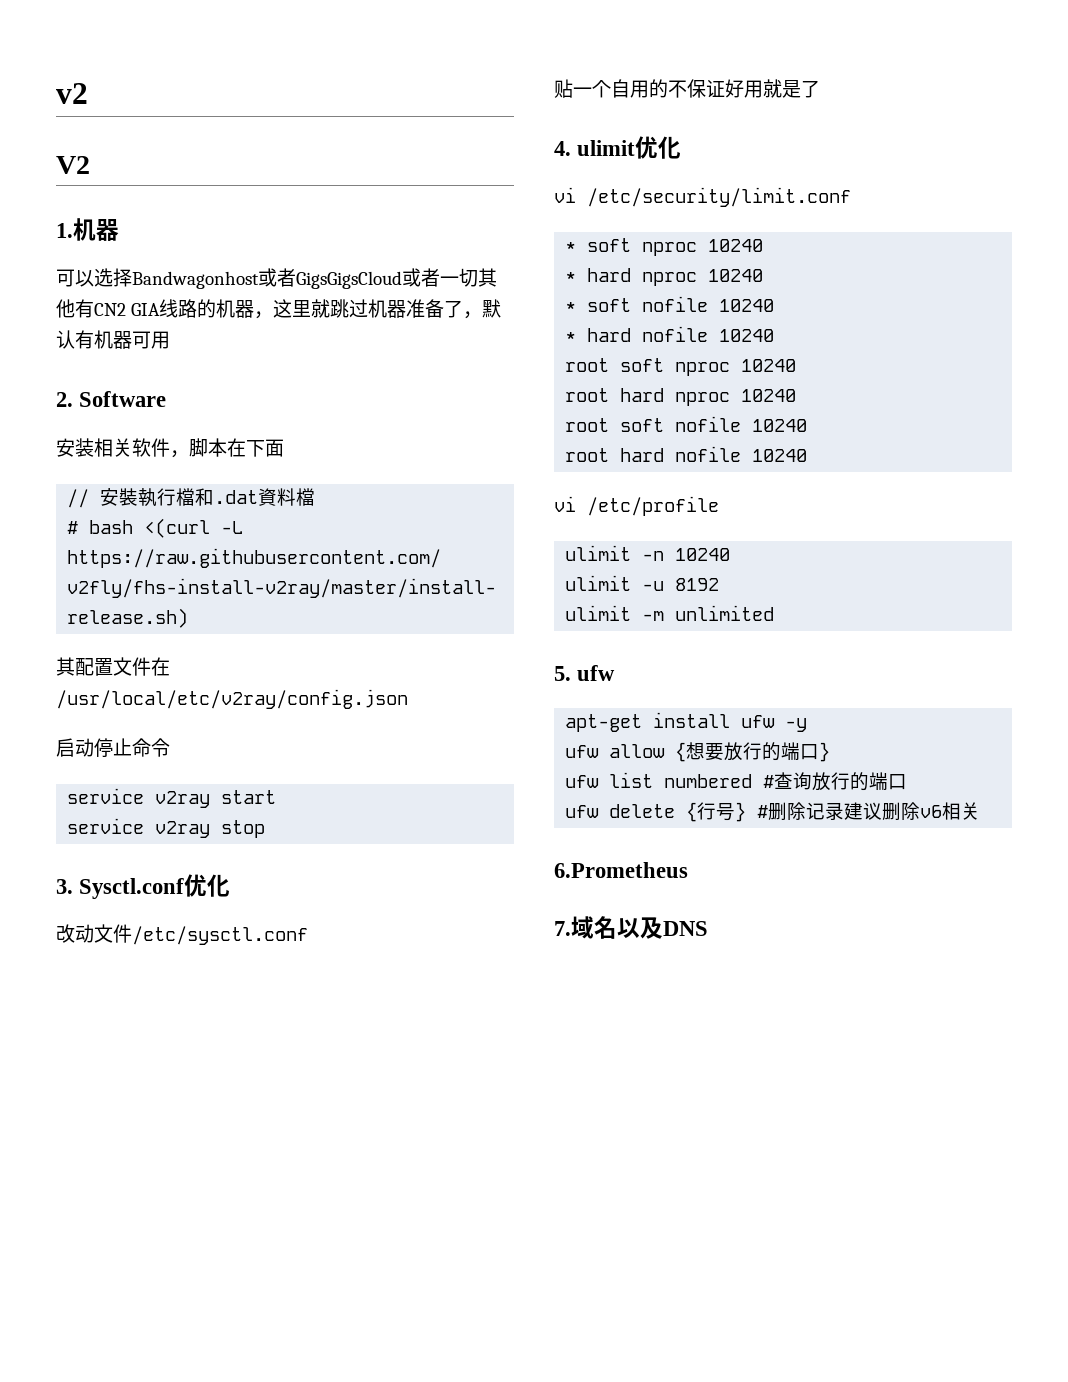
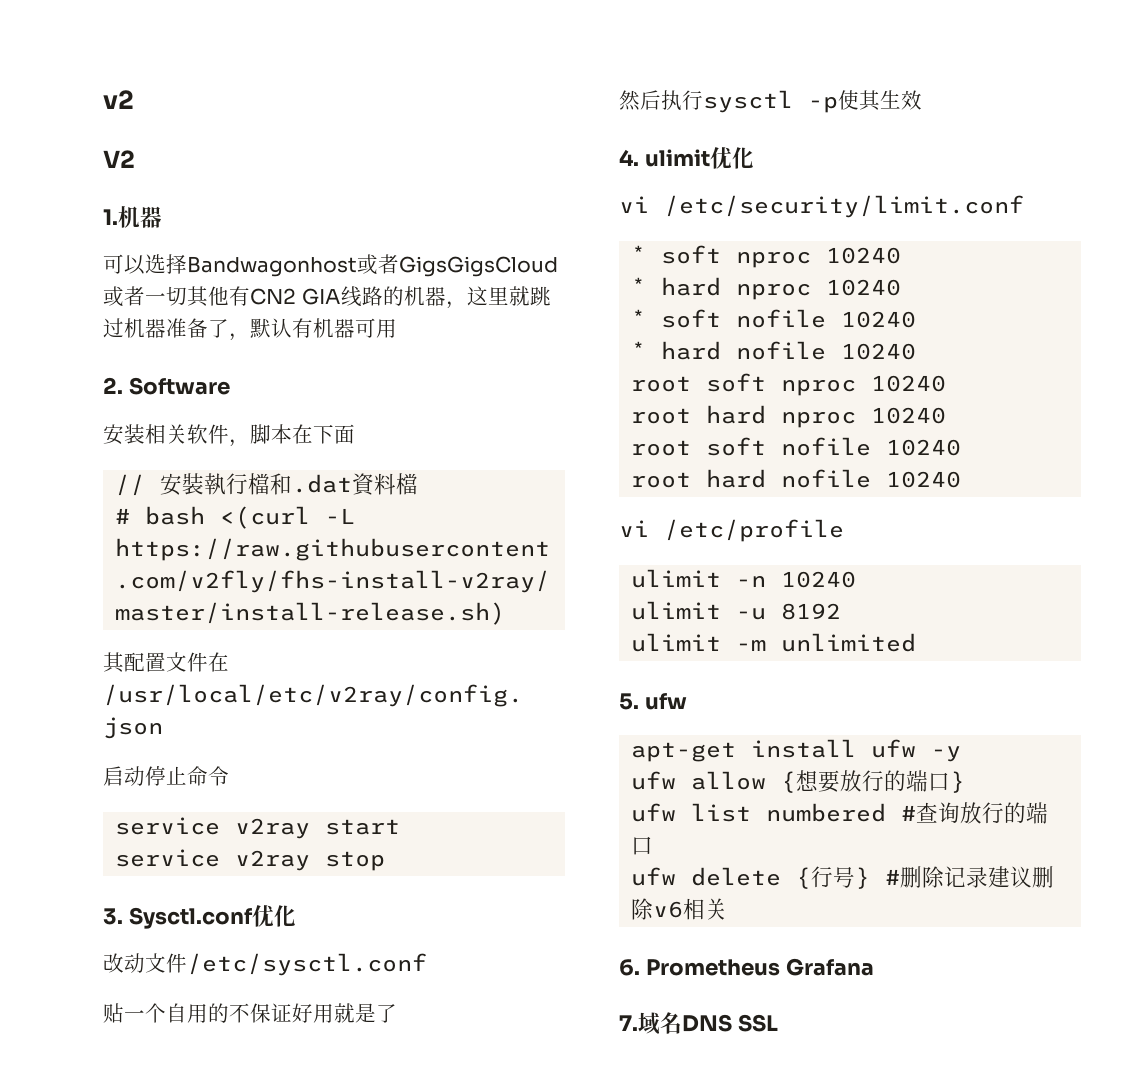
(820, 89) none -> [619,90,922,113] // 然后执行sysctl -p使其生效
[554,862,688,878] 6.Prometheus -> [619,958,874,976] 6. Prometheus Grafana
[617,917,708,939] 以及DNS -> [682,1014,778,1032] DNS SSL

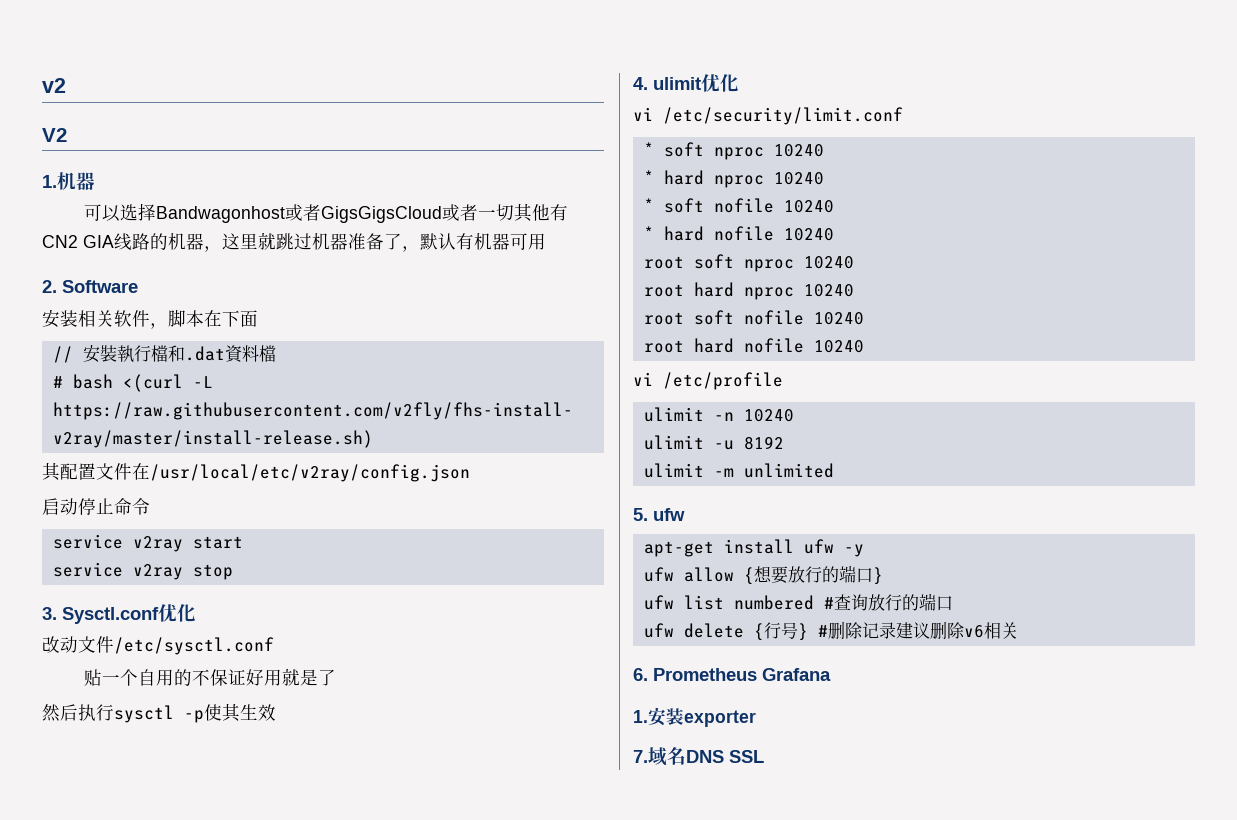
(874, 967) none -> [633,707,756,727] // 1.安装exporter

